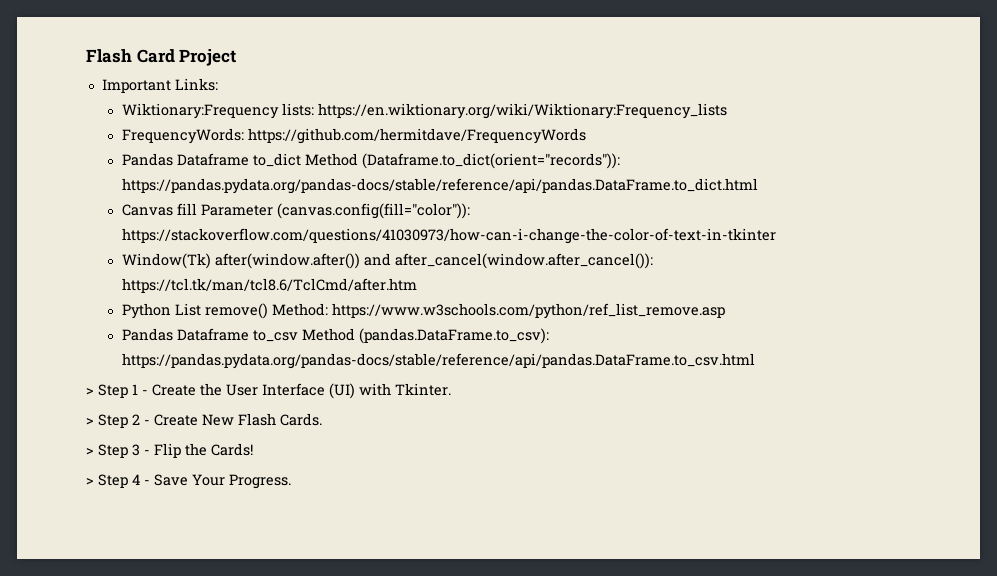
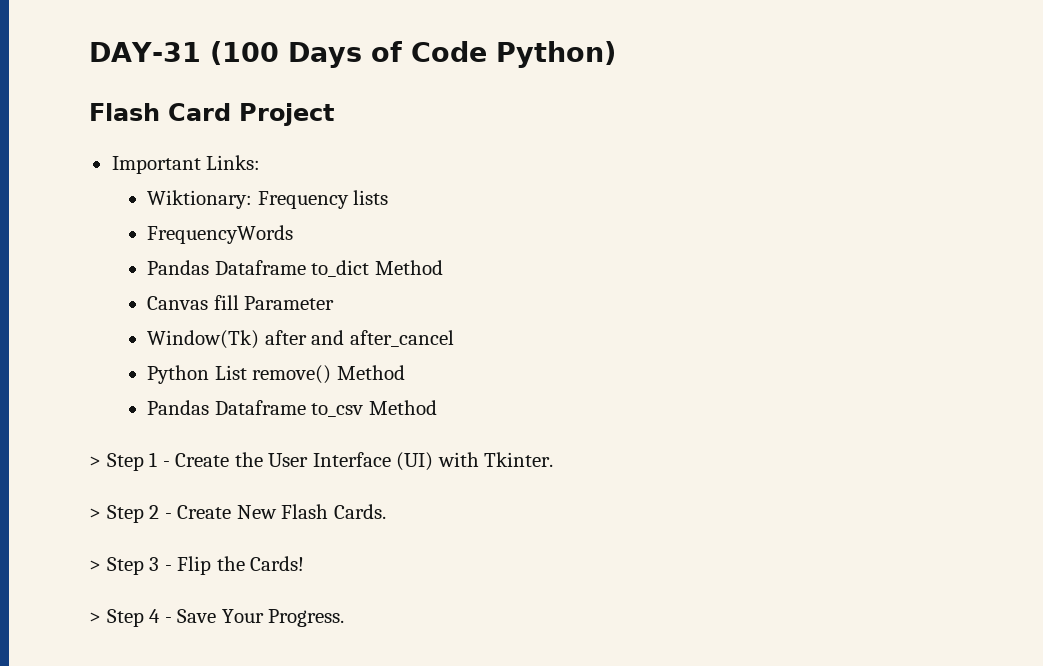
(86, 56) none -> [89,41,616,68] DAY-31 (100 Days of Code Python) //
[121,103,727,119] [121,128,586,144] Wiktionary:Frequency lists: https://en.wiktionary.org/wiki/Wiktionary:Frequency_lists // FrequencyWords: https://github.com/hermitdave/FrequencyWords -> [147,190,389,209] [147,225,294,244] Wiktionary: Frequency lists // FrequencyWords
[361,153,620,169] [121,178,758,194] (Dataframe.to_dict(orient="records")): https://pandas.pydata.org/pandas-docs/stable/reference/api/pandas.DataFrame.to_dict.html -> (443, 267) none
[276,203,470,219] [121,228,776,244] (canvas.config(fill="color")): https://stackoverflow.com/questions/41030973/how-can-i-change-the-color-of-text-in-tkinter -> (335, 303) none
[214,253,653,269] [121,278,417,293] after(window.after()) and after_cancel(window.after_cancel()): https://tcl.tk/man/tcl8.6/TclCmd/after.htm -> [264,330,454,347] after and after_cancel
[271,303,725,319] Method: https://www.w3schools.com/python/ref_list_remove.asp -> [336,365,405,380] Method
[358,328,549,344] [121,353,755,369] (pandas.DataFrame.to_csv): https://pandas.pydata.org/pandas-docs/stable/reference/api/pandas.DataFrame.to_csv.html -> (437, 407) none

